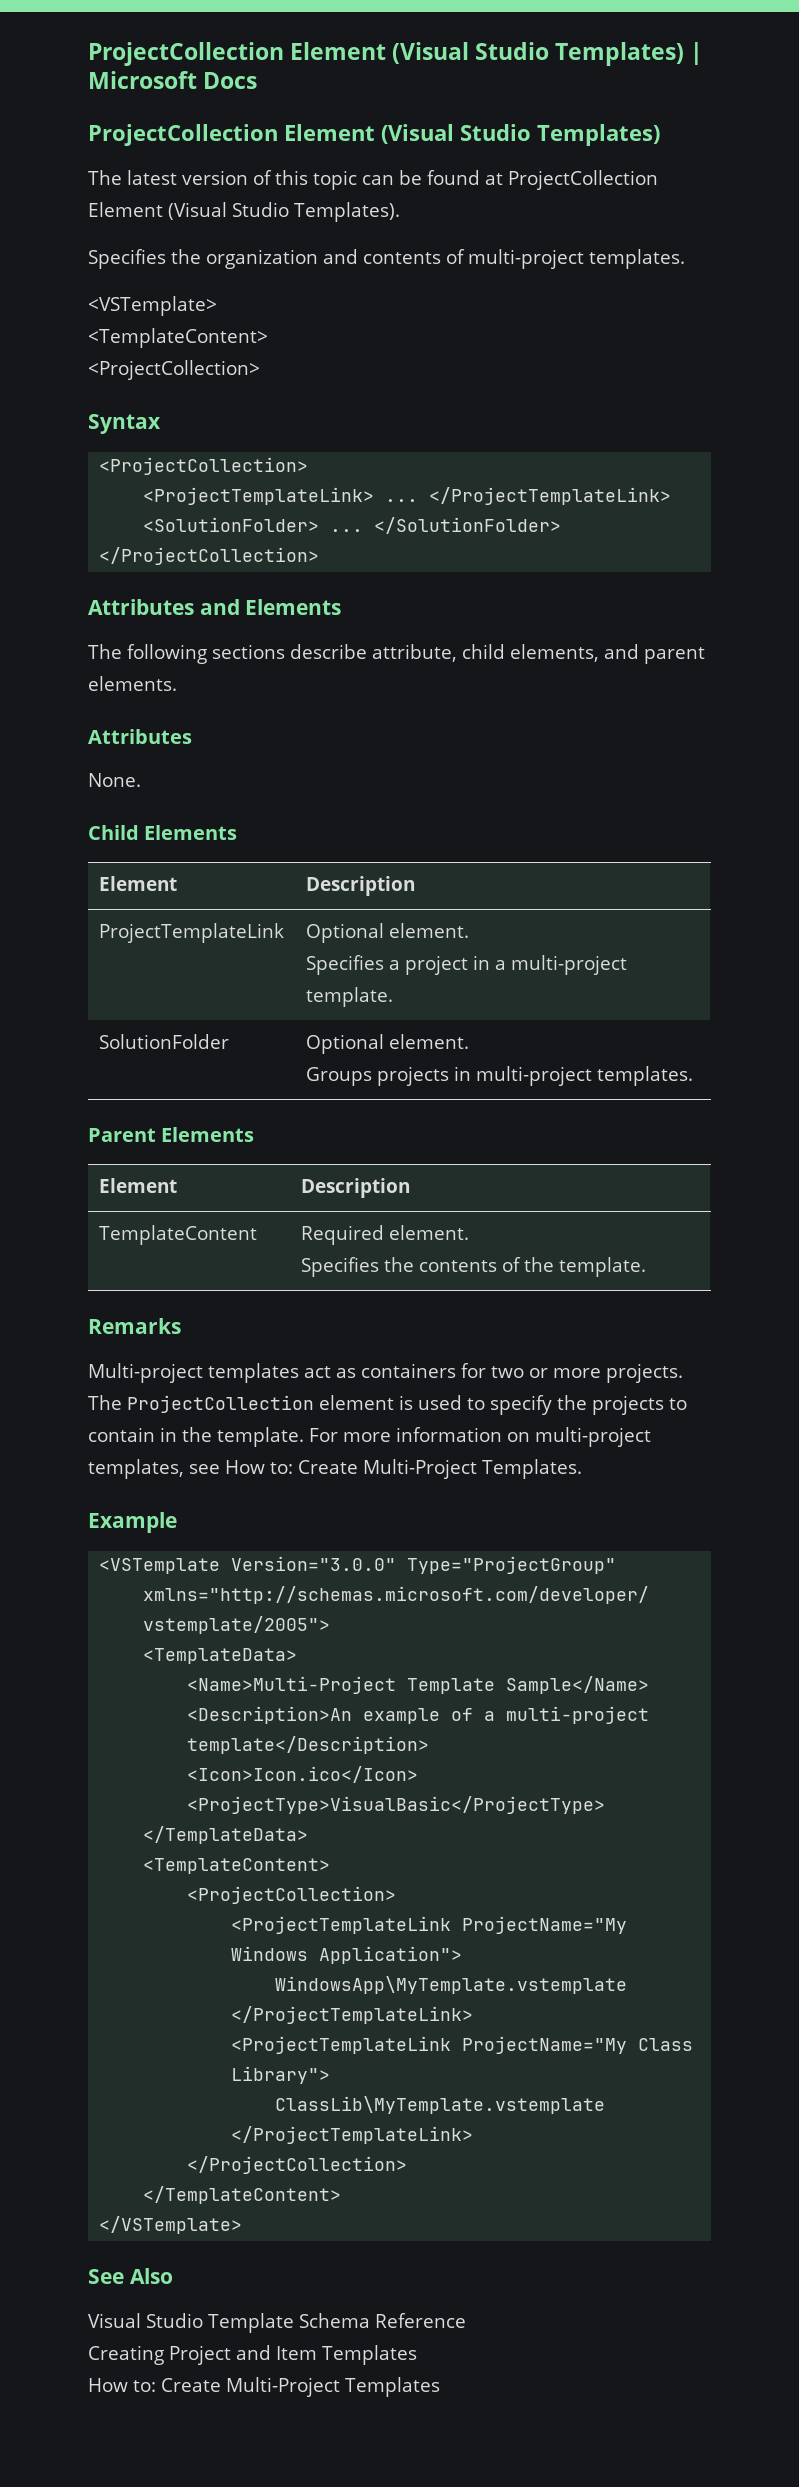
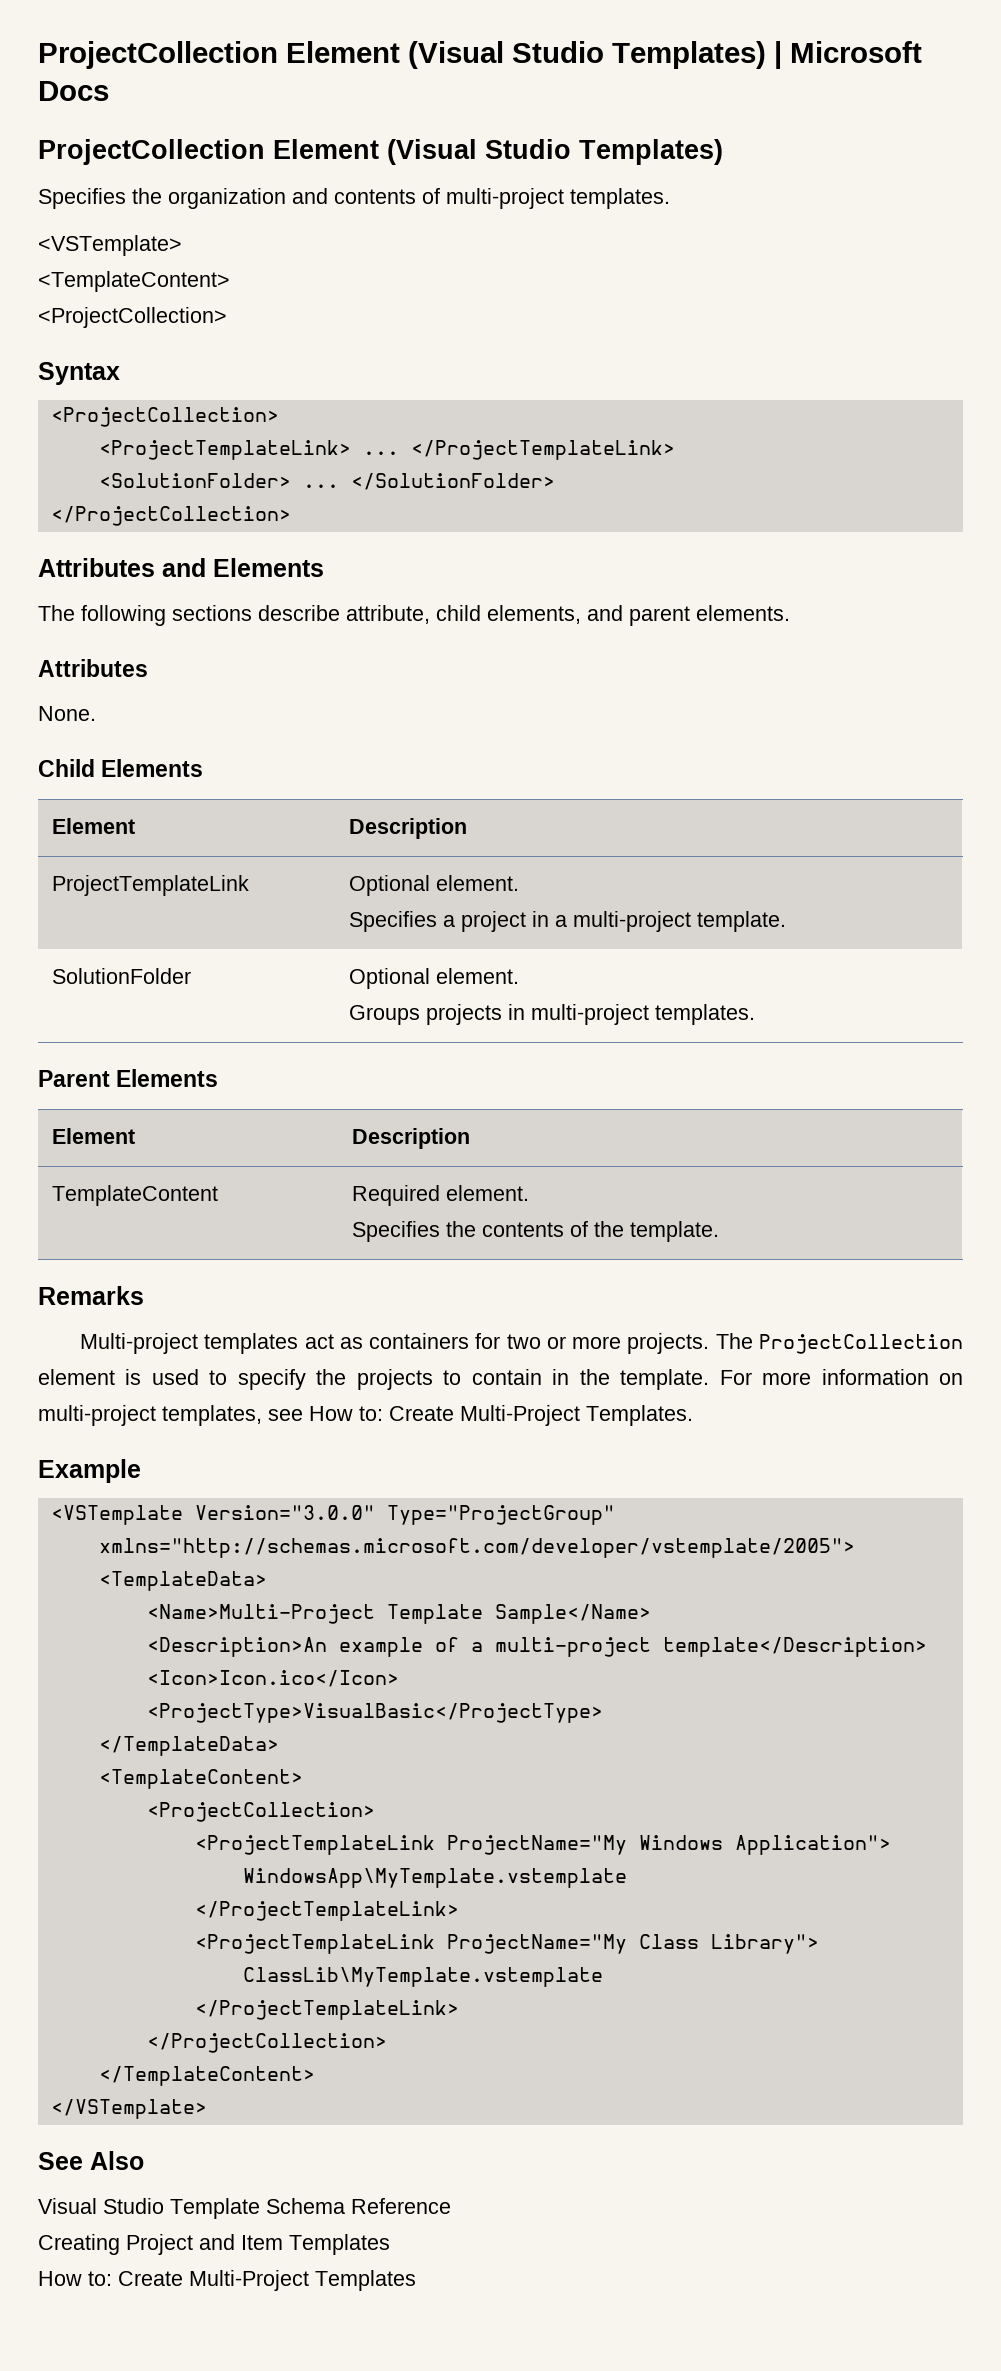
[88,170,658,190] [88,202,400,222] // The latest version of this topic can be found at ProjectCollection Element (Visual Studio Templates). -> (723, 152) none

